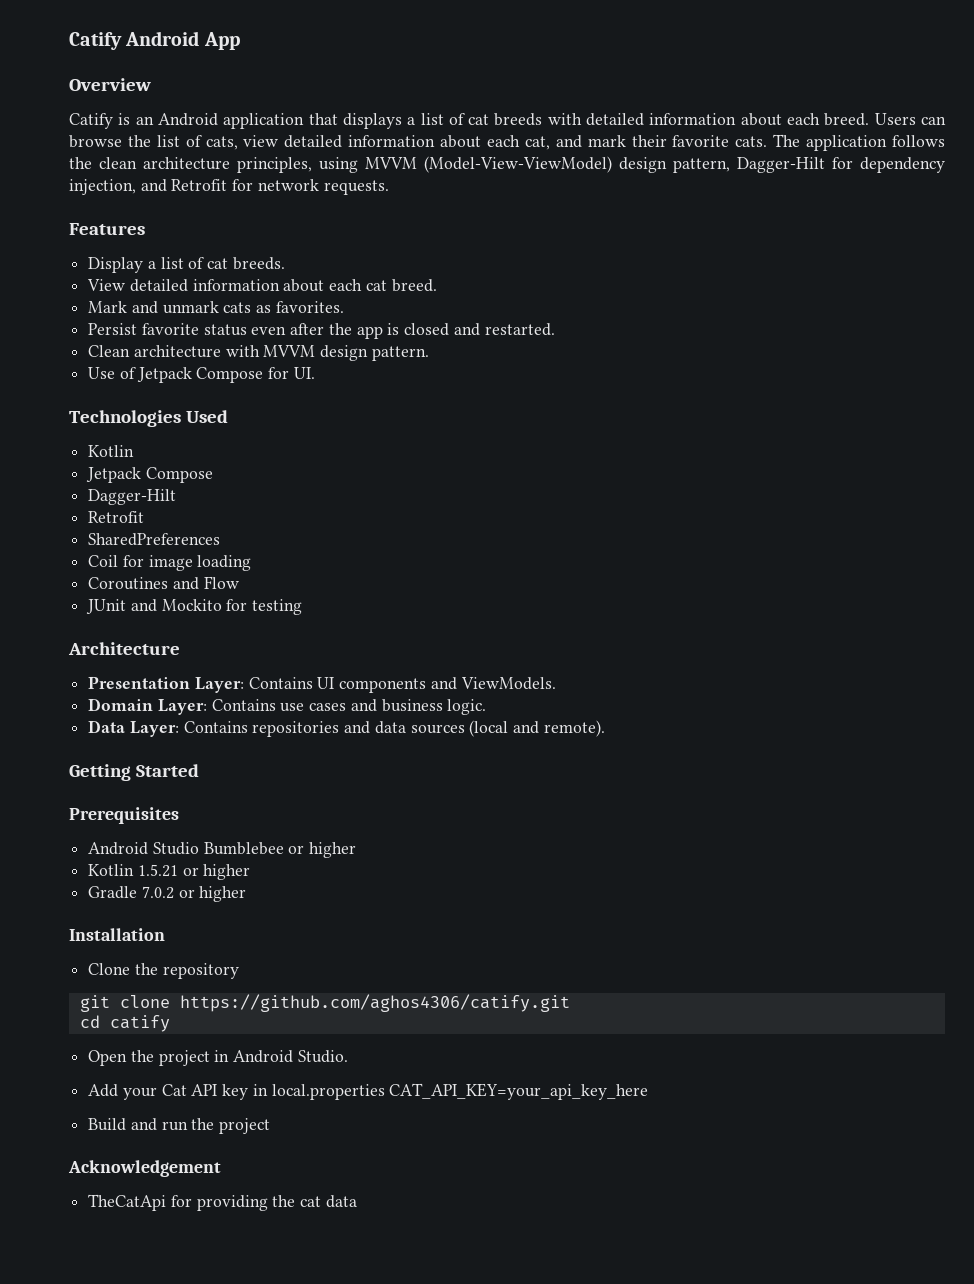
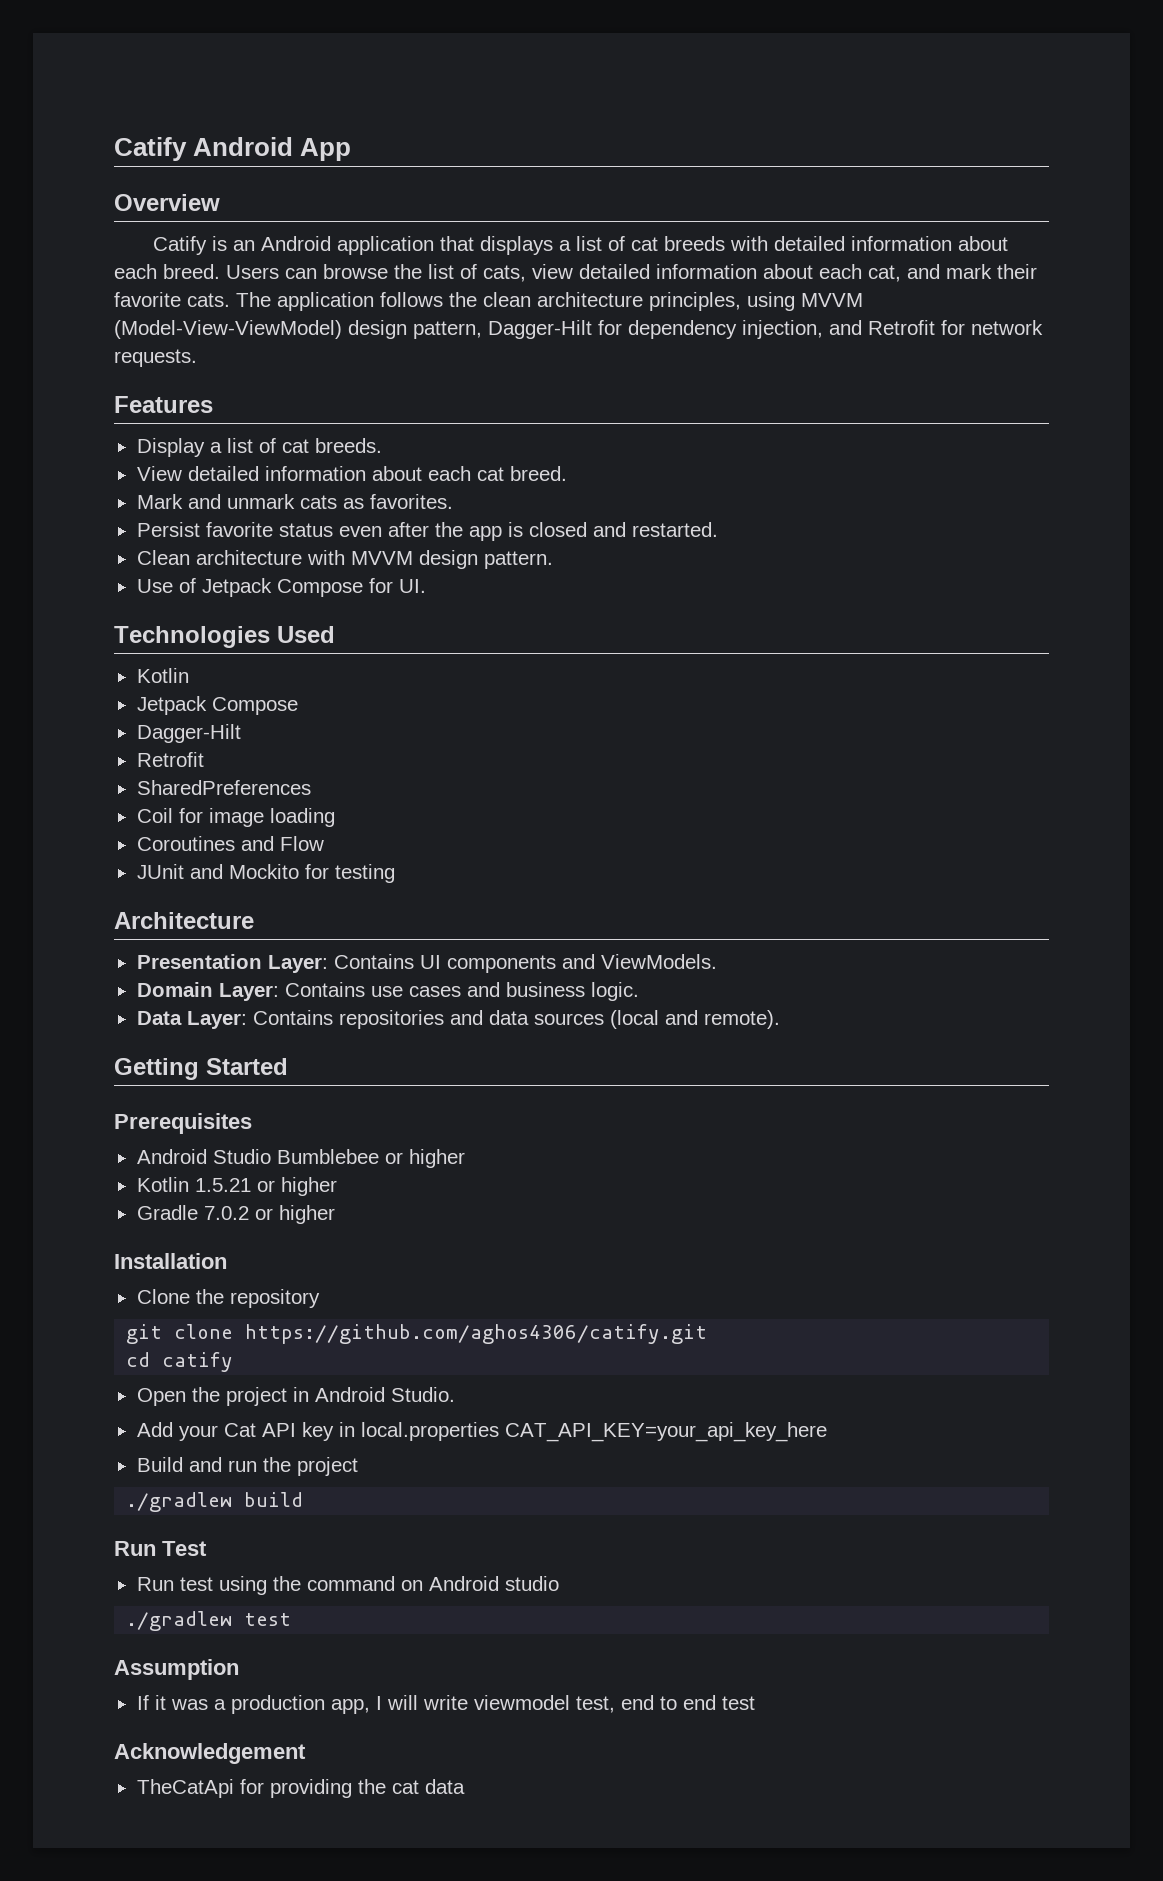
(271, 1126) none -> [126,1492,304,1512] [114,1541,207,1556] [136,1576,559,1595] [126,1611,292,1631] [114,1659,239,1680] [136,1695,755,1714] // ./gradlew build // Run Test // Run test using the command on Android studio // ./gradlew test // Assumption // If it was a production app, I will write viewmodel test, end to end test

